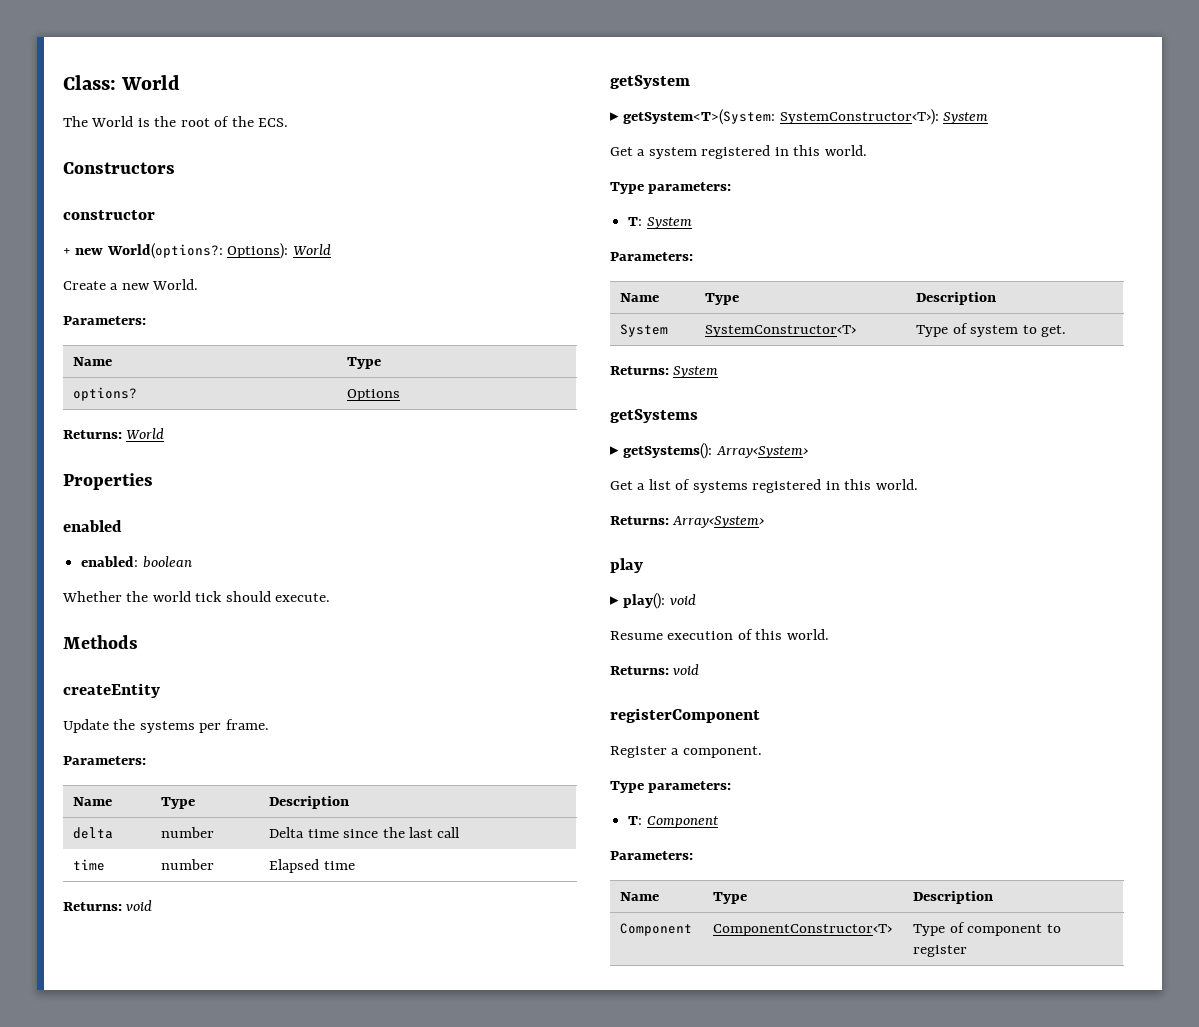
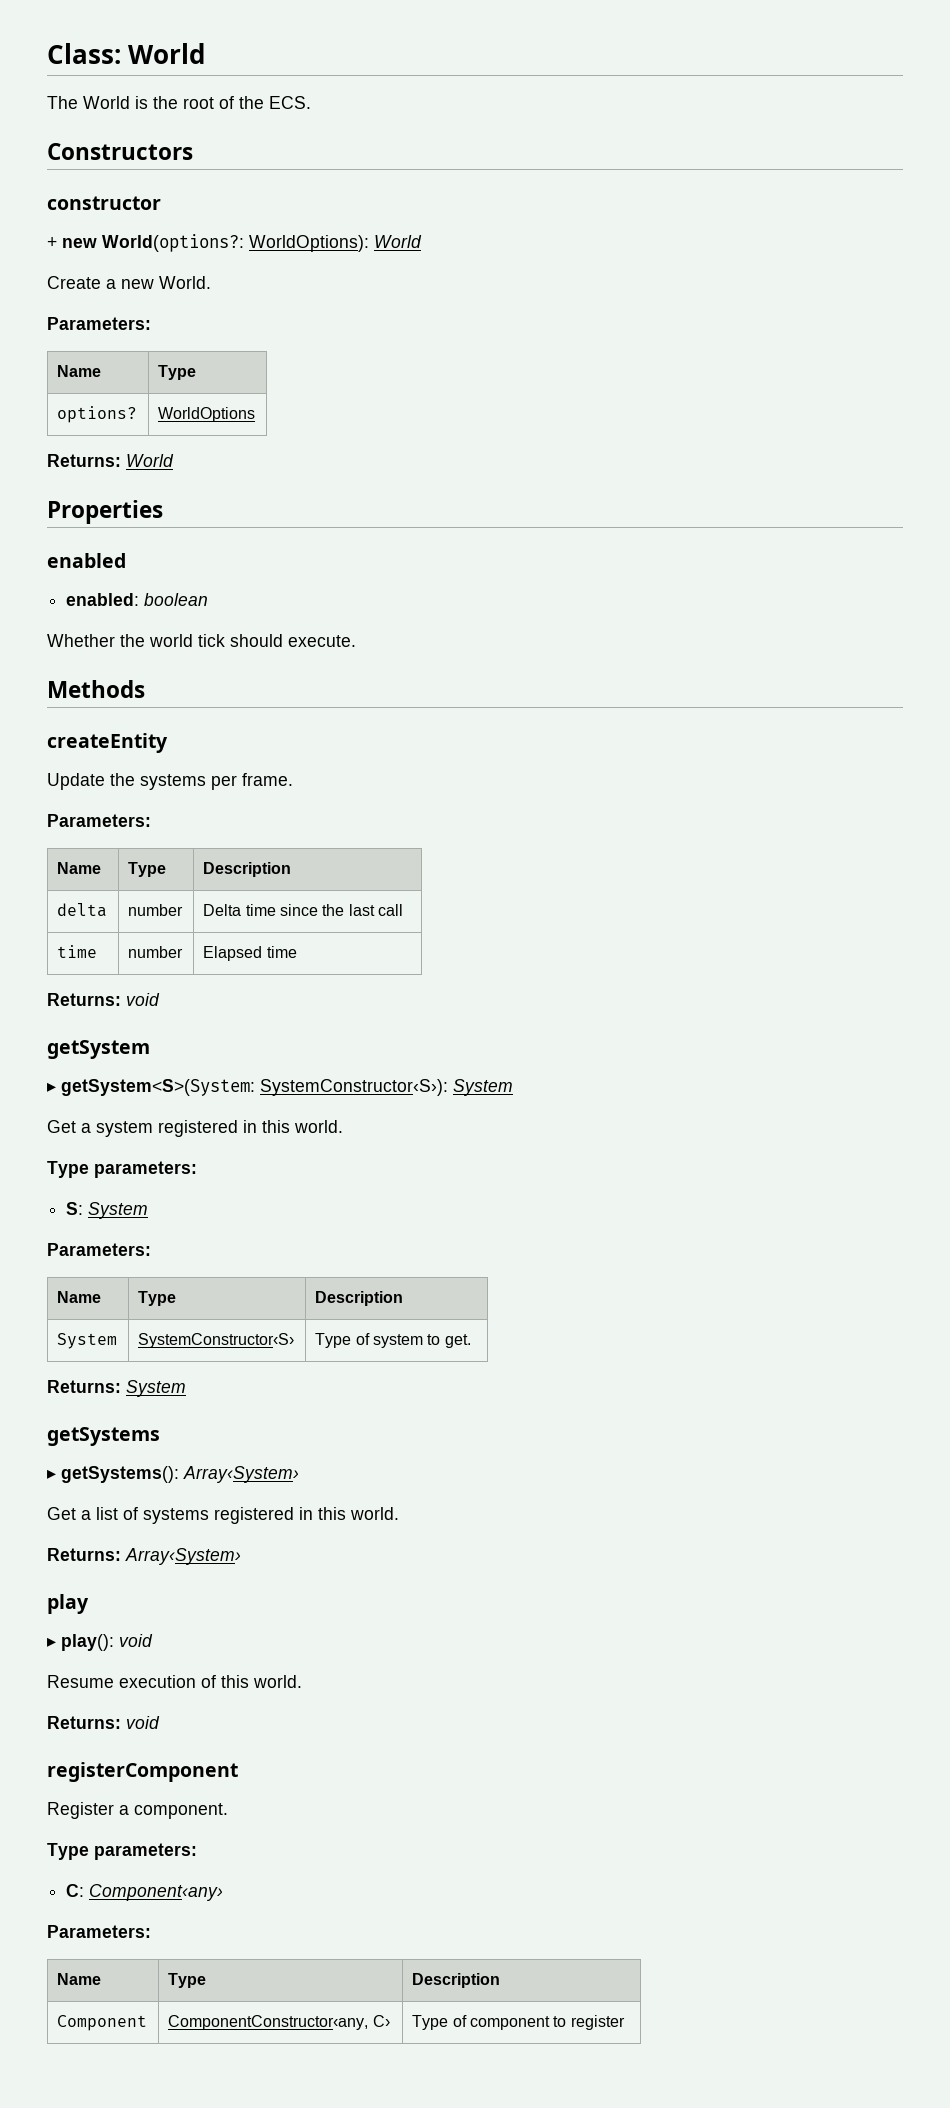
[227,243,289,259] Options): -> [249,235,369,252] WorldOptions):
[347,389,401,401] Options -> [158,407,256,422] WorldOptions
[623,109,939,125] getSystem<T>(System: SystemConstructor‹T›): -> [61,1079,448,1096] getSystem<S>(System: SystemConstructor‹S›):
[628,217,643,226] T: -> [66,1202,84,1215] S:
[705,325,857,337] SystemConstructor‹T› -> [138,1333,295,1348] SystemConstructor‹S›
[628,816,719,828] T: Component -> [66,1884,224,1901] C: Component‹any›
[713,924,893,936] ComponentConstructor‹T› -> [168,2015,390,2030] ComponentConstructor‹any, C›

